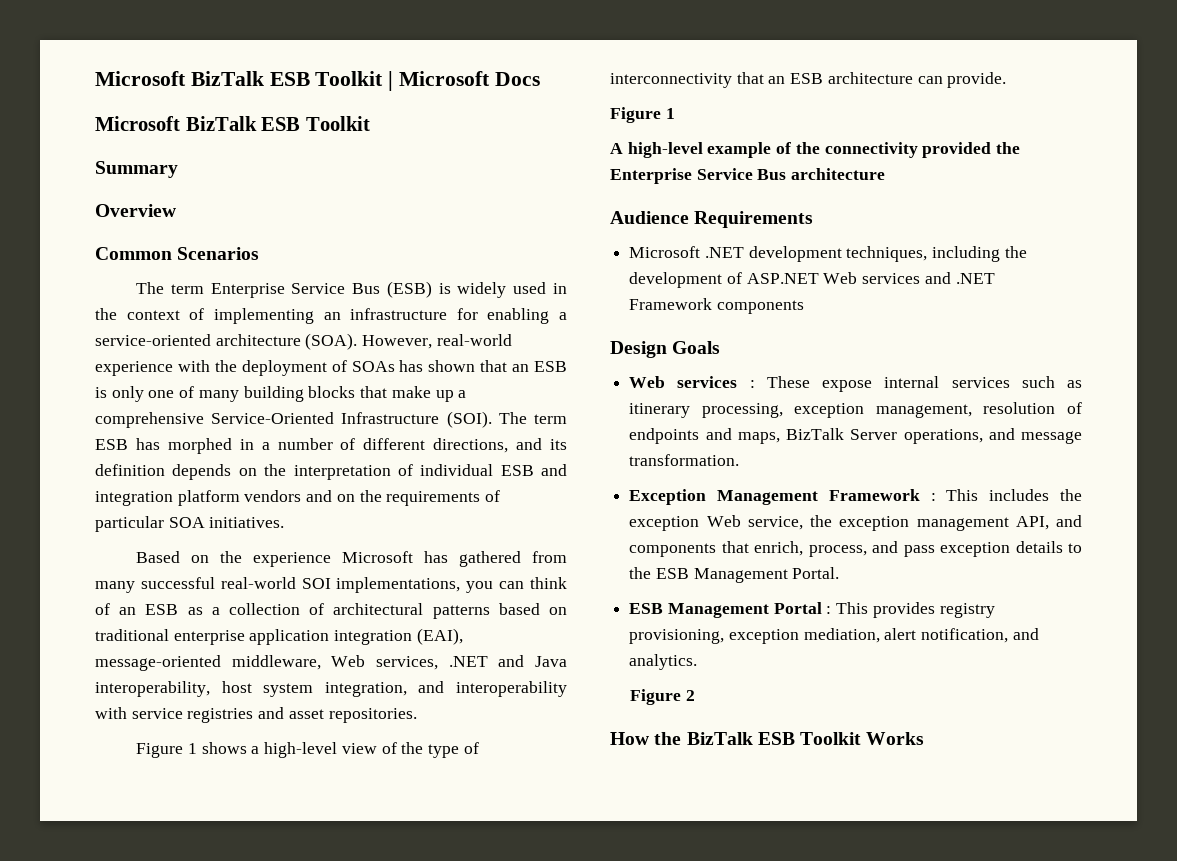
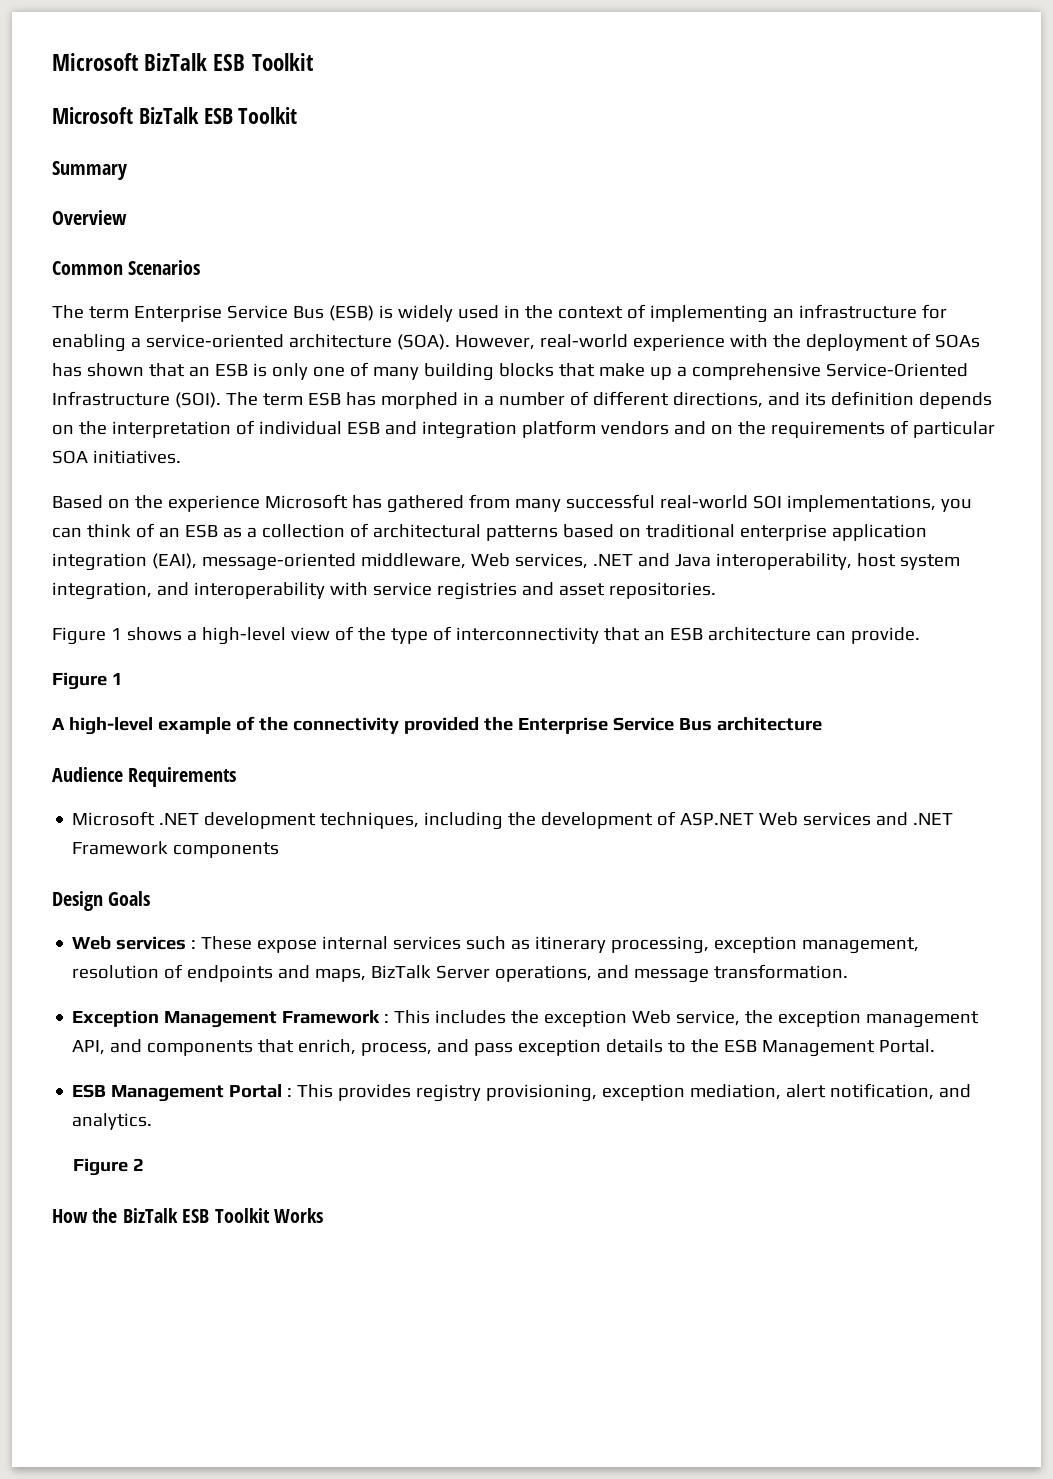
[95,71,540,91] Microsoft BizTalk ESB Toolkit | Microsoft Docs -> [52,53,313,71] Microsoft BizTalk ESB Toolkit

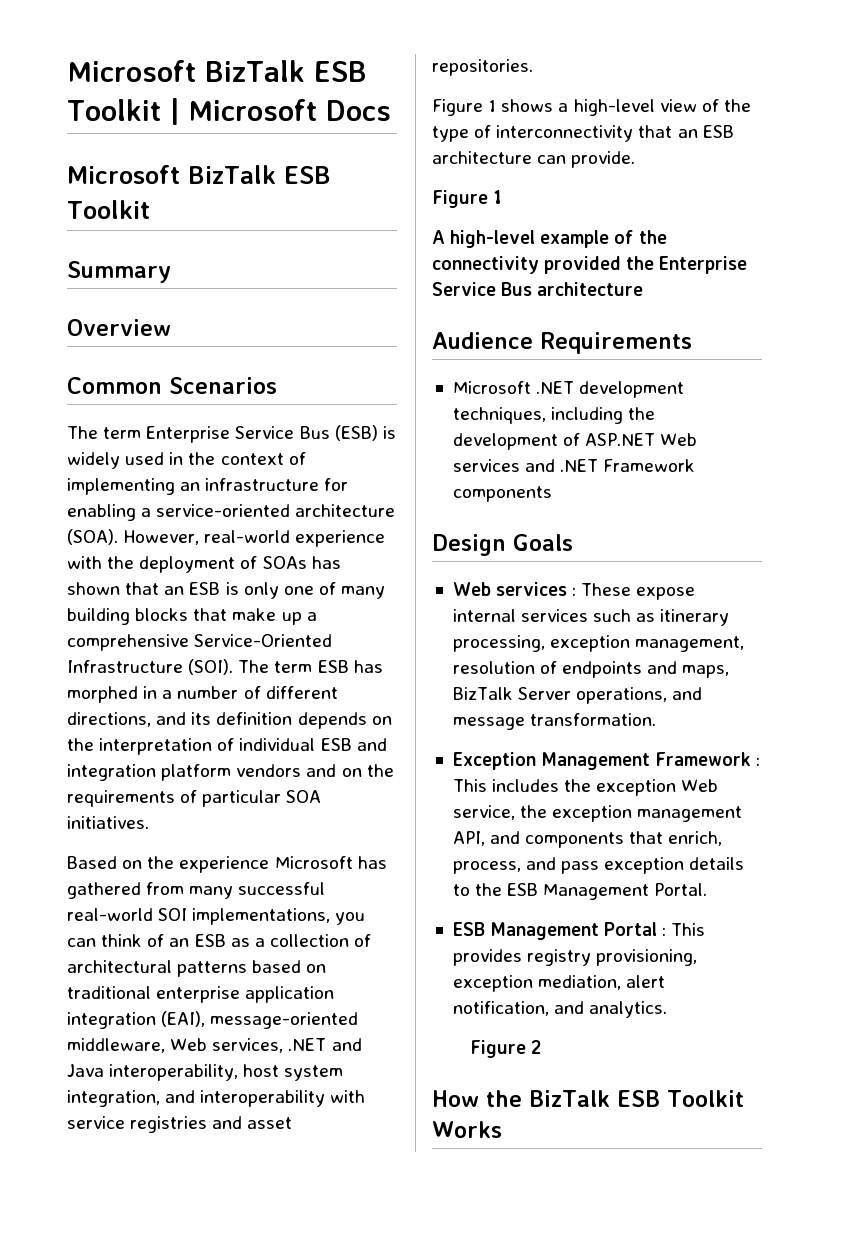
[52,53,313,71] Microsoft BizTalk ESB Toolkit -> [67,60,367,82] [67,98,391,125] Microsoft BizTalk ESB Toolkit | Microsoft Docs

